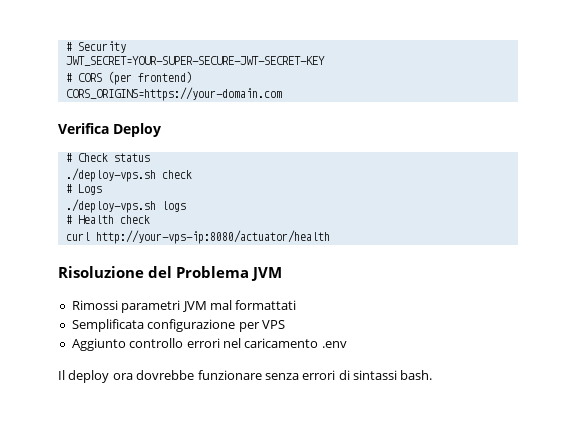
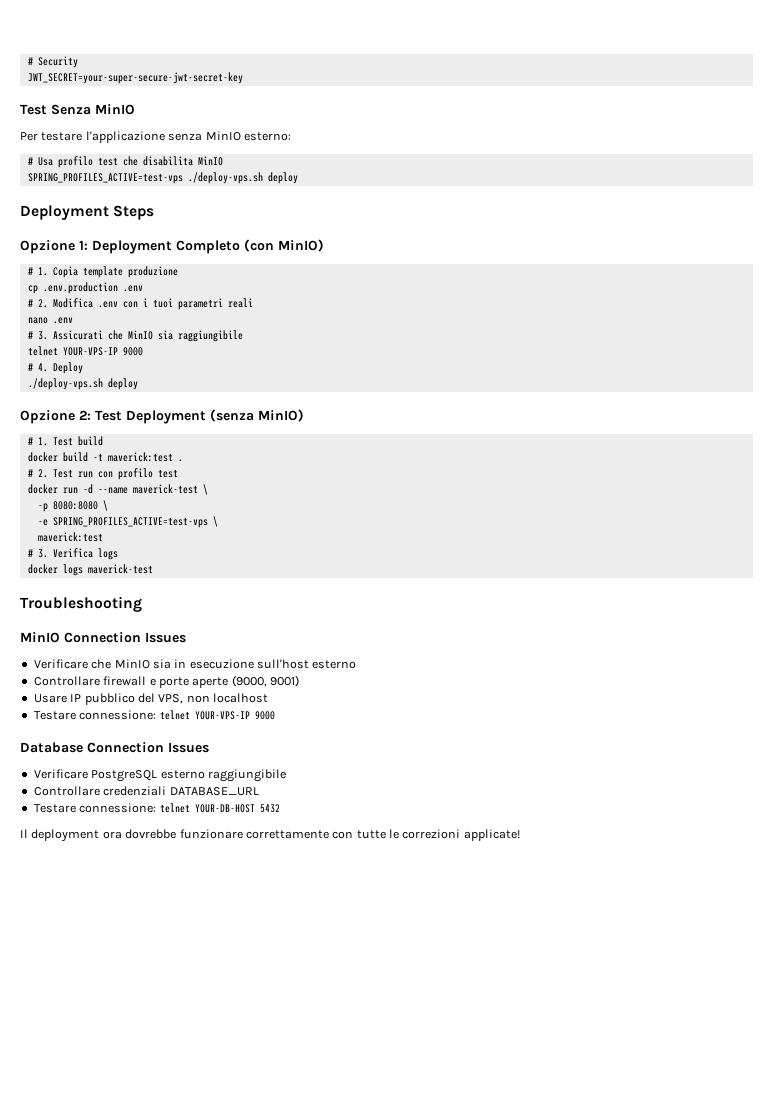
[65,56,325,66] [65,71,192,85] [65,87,282,101] [58,123,161,137] [65,153,150,162] [65,168,192,182] [65,184,102,195] [65,199,186,213] [65,215,150,224] [65,230,330,244] [58,266,282,281] [71,300,297,313] [71,319,285,332] [71,338,347,351] JWT_SECRET=YOUR-SUPER-SECURE-JWT-SECRET-KEY // # CORS (per frontend) // CORS_ORIGINS=https://your-domain.com // Verifica Deploy // # Check status // ./deploy-vps.sh check // # Logs // ./deploy-vps.sh logs // # Health check // curl http://your-vps-ip:8080/actuator/health // Risoluzione del Problema JVM // Rimossi parametri JVM mal formattati // Semplificata configurazione per VPS // Aggiunto controllo errori nel caricamento .env -> [27,72,243,84] [20,104,135,115] [20,131,291,143] [27,156,223,168] [27,172,298,184] [20,205,155,220] [20,239,324,254] [27,266,178,278] [27,282,143,294] [27,298,253,310] [27,317,73,324] [27,330,243,342] [27,346,143,356] [27,362,83,374] [27,378,138,390] [20,409,304,424] [27,436,103,446] [27,452,183,462] [27,468,178,480] [27,484,208,495] [37,500,108,512] [37,516,218,528] [37,532,103,542] [27,548,118,560] [27,564,153,576] [20,596,142,612] [20,632,186,643] [33,659,357,669] [33,675,299,688] [33,693,268,705] [33,710,275,720] [20,742,209,753] [33,769,286,782] [33,786,259,796] [33,803,280,813] JWT_SECRET=your-super-secure-jwt-secret-key // Test Senza MinIO // Per testare l'applicazione senza MinIO esterno: // # Usa profilo test che disabilita MinIO // SPRING_PROFILES_ACTIVE=test-vps ./deploy-vps.sh deploy // Deployment Steps // Opzione 1: Deployment Completo (con MinIO) // # 1. Copia template produzione // cp .env.production .env // # 2. Modifica .env con i tuoi parametri reali // nano .env // # 3. Assicurati che MinIO sia raggiungibile // telnet YOUR-VPS-IP 9000 // # 4. Deploy // ./deploy-vps.sh deploy // Opzione 2: Test Deployment (senza MinIO) // # 1. Test build // docker build -t maverick:test . // # 2. Test run con profilo test // docker run -d --name maverick-test \ // -p 8080:8080 \ // -e SPRING_PROFILES_ACTIVE=test-vps \ // maverick:test // # 3. Verifica logs // docker logs maverick-test // Troubleshooting // MinIO Connection Issues // Verificare che MinIO sia in esecuzione sull'host esterno // Controllare firewall e porte aperte (9000, 9001) // Usare IP pubblico del VPS, non localhost // Testare connessione: telnet YOUR-VPS-IP 9000 // Database Connection Issues // Verificare PostgreSQL esterno raggiungibile // Controllare credenziali DATABASE_URL // Testare connessione: telnet YOUR-DB-HOST 5432
[68,370,110,383] deploy -> [31,829,100,842] deployment
[264,370,433,380] senza errori di sintassi bash. -> [245,829,520,841] correttamente con tutte le correzioni applicate!

